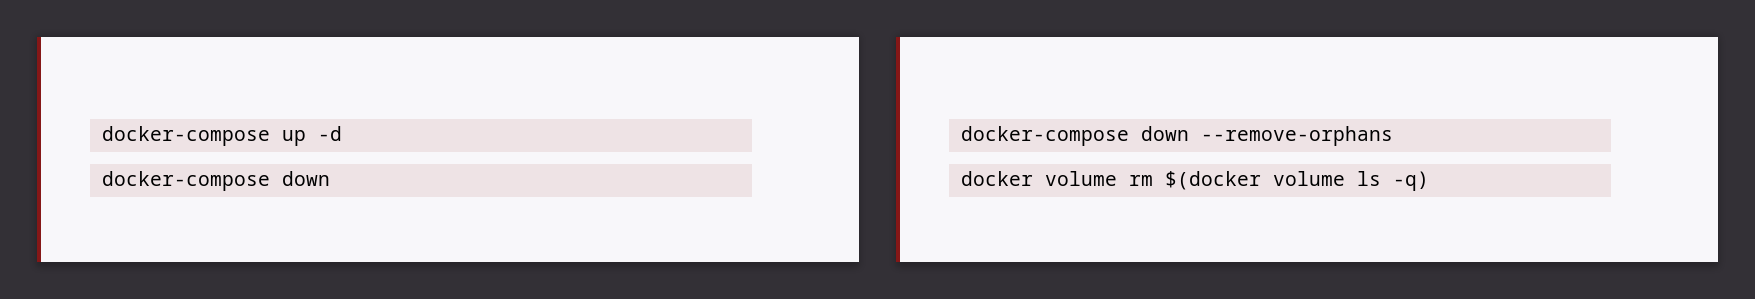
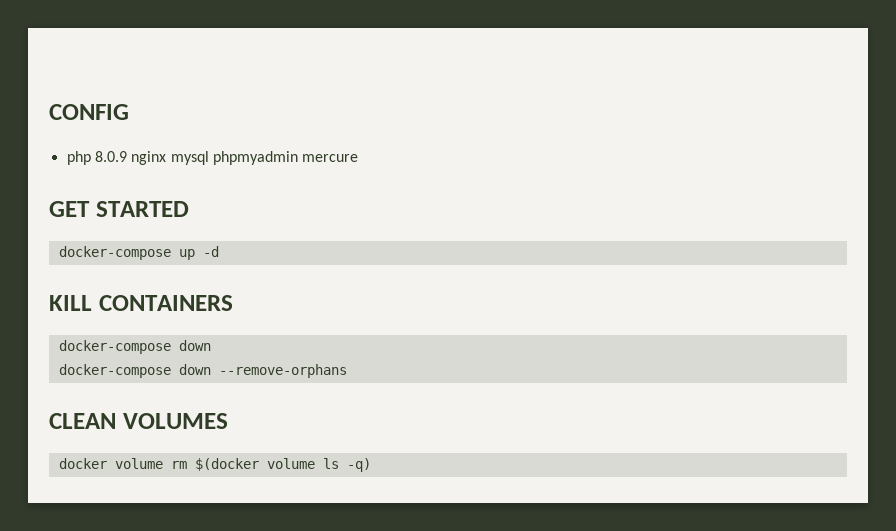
(102, 136) none -> [49,104,129,120] [66,151,359,165] [49,201,189,217] CONFIG // php 8.0.9 nginx mysql phpmyadmin mercure // GET STARTED //
(343, 133) none -> [49,295,233,311] // KILL CONTAINERS
(1394, 136) none -> [49,413,228,429] // CLEAN VOLUMES

